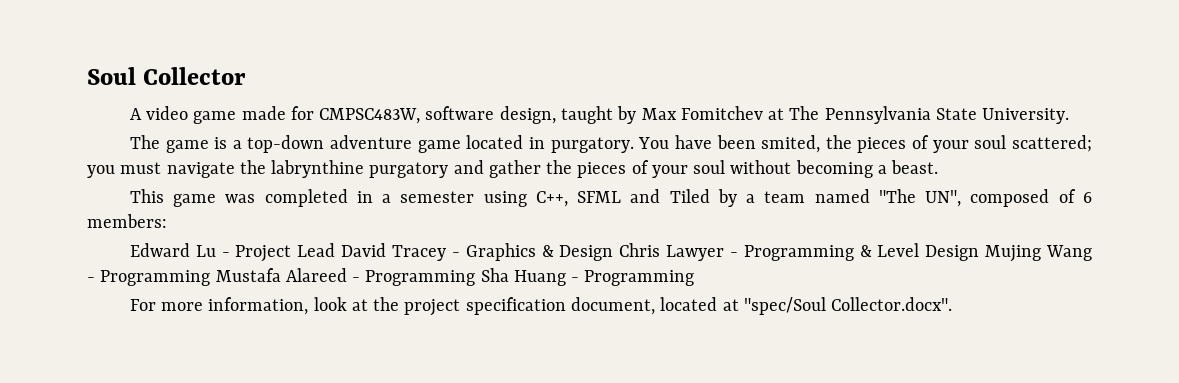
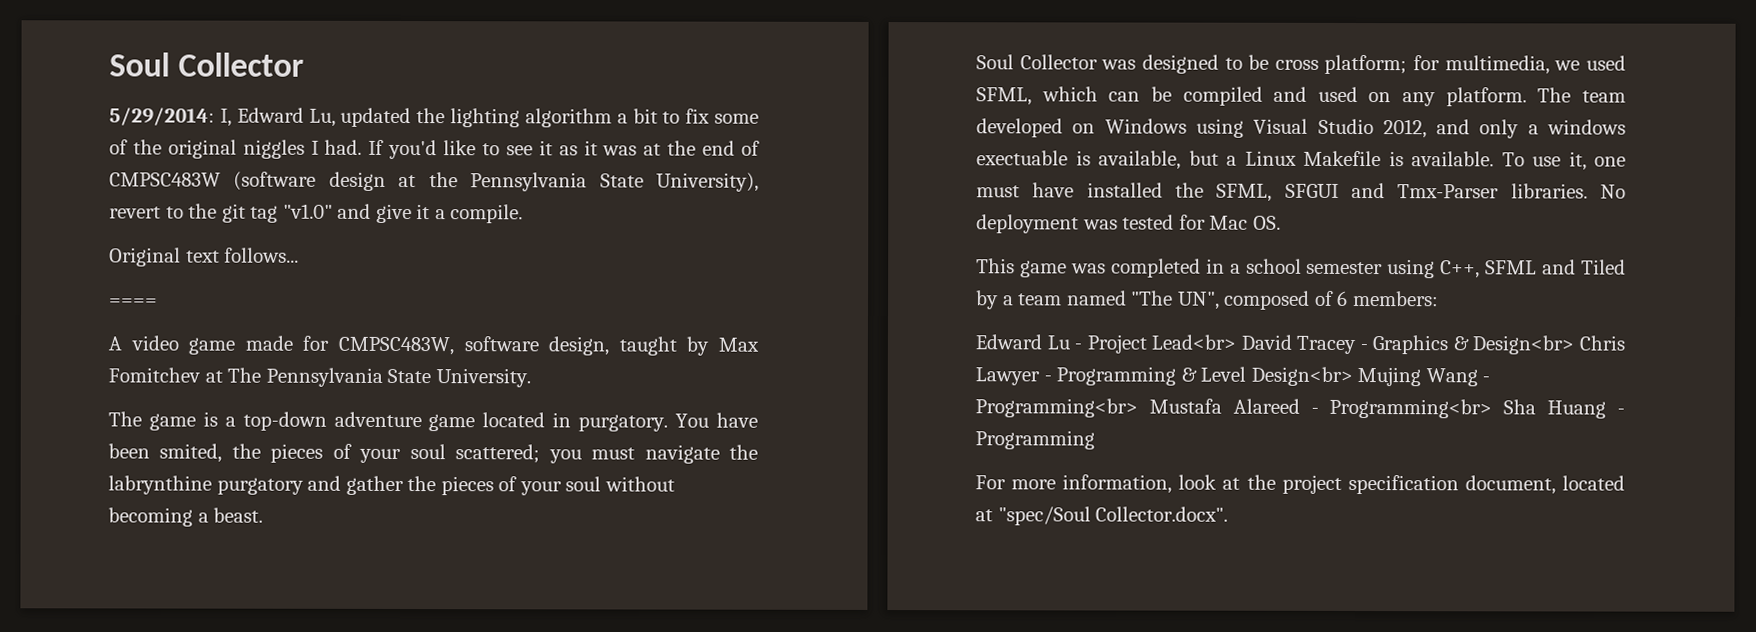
[87,67,247,85] Soul Collector -> [109,52,305,77] [109,107,760,128] [109,139,761,160] [109,171,760,192] [109,203,524,224] [109,247,300,267] [109,298,158,307] Soul Collector // 5/29/2014: I, Edward Lu, updated the lighting algorithm a bit to fix some of the original niggles I had. If you'd like to see it as it was at the end of CMPSC483W (software design at the Pennsylvania State University), revert to the git tag "v1.0" and give it a compile. // Original text follows... // ====
(939, 167) none -> [976,54,1626,75] [976,86,1626,107] [976,118,1626,139] [976,150,1626,171] [976,182,1626,202] [976,214,1281,234] // Soul Collector was designed to be cross platform; for multimedia, we used SFML, which can be compiled and used on any platform. The team developed on Windows using Visual Studio 2012, and only a windows exectuable is available, but a Linux Makefile is available. To use it, one must have installed the SFML, SFGUI and Tmx-Parser libraries. No deployment was tested for Mac OS.
(392, 198) none -> [1245,258,1302,274] school
[297,243,336,257] Lead -> [1151,334,1237,350] Lead<br>
[559,245,614,261] Design -> [1472,335,1575,355] Design<br>
[925,245,980,261] Design -> [1250,366,1353,386] Design<br>
[100,270,211,286] Programming -> [975,398,1138,418] Programming<br>
[365,270,476,286] Programming -> [1329,398,1493,419] Programming<br>

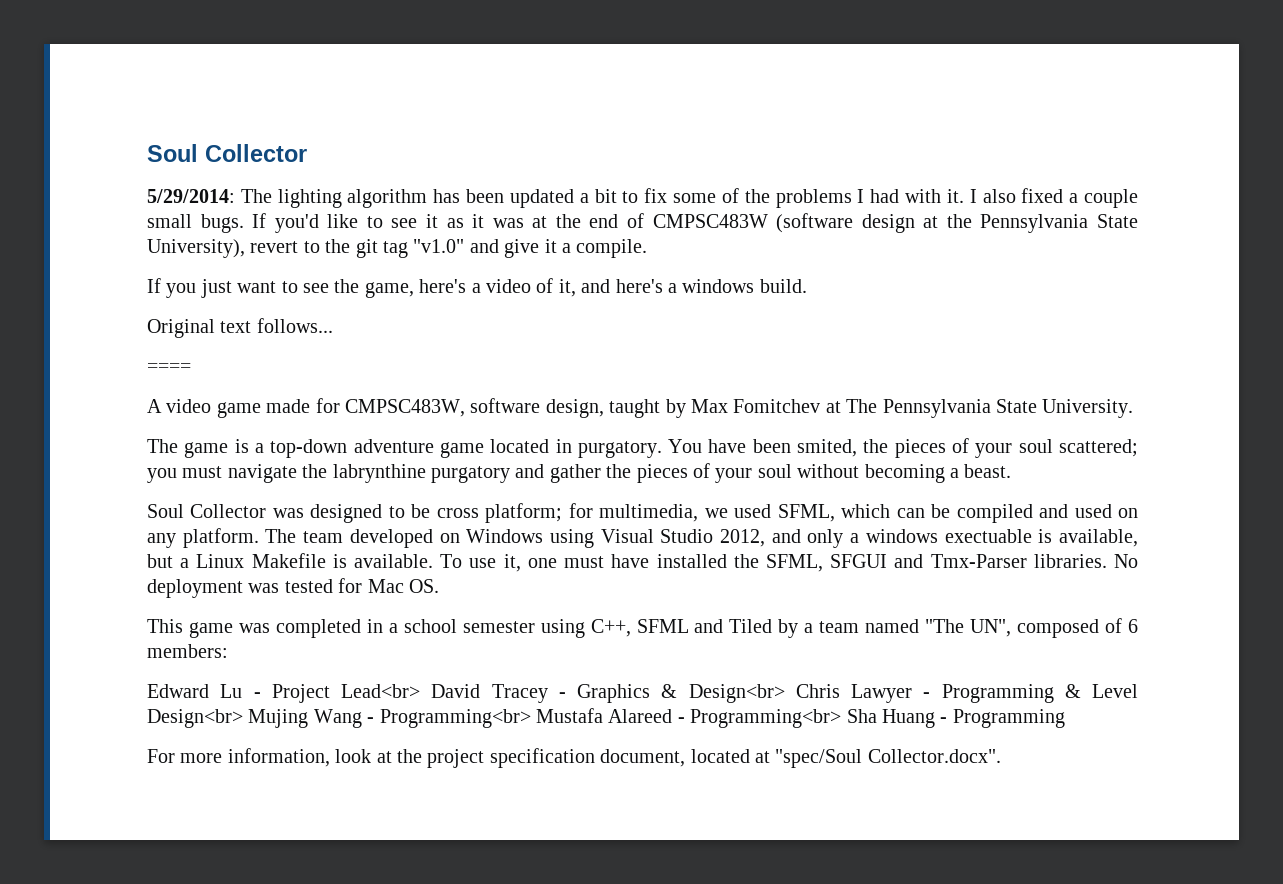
[219,107,612,128] I, Edward Lu, updated the lighting algorithm -> [240,189,574,208] The lighting algorithm has been updated
[167,139,363,159] original niggles I had. -> [775,188,1139,208] [147,214,244,233] problems I had with it. I also fixed a couple small bugs.
(524, 214) none -> [147,278,807,298] // If you just want to see the game, here's a video of it, and here's a windows build.

